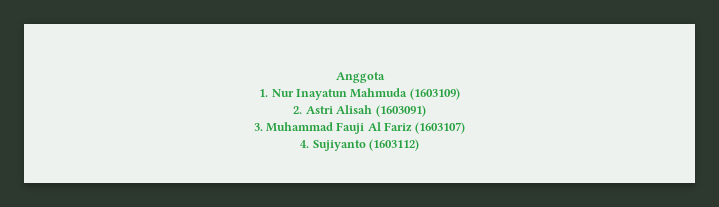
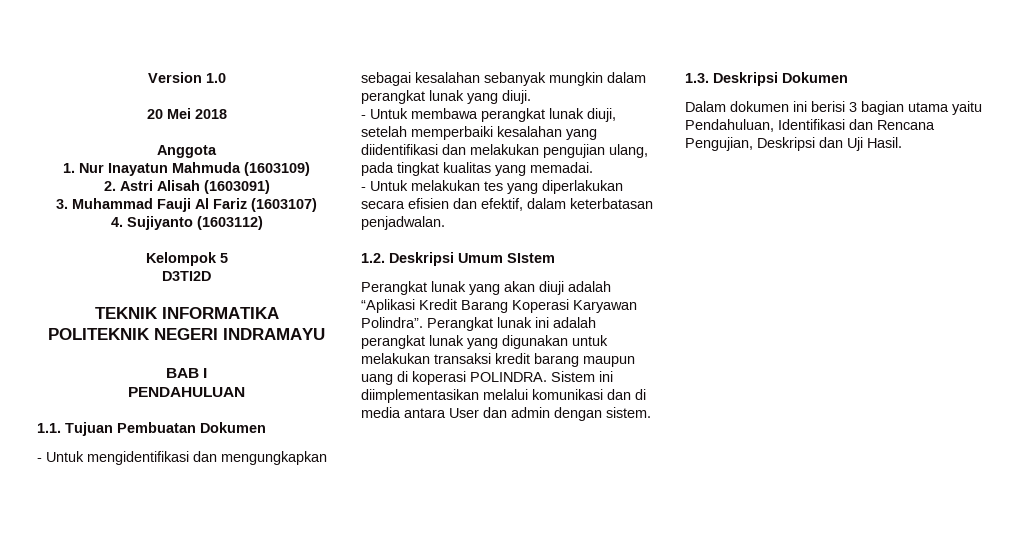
(335, 77) none -> [147,72,226,83] [146,108,227,119] Version 1.0 // 20 Mei 2018 //
(419, 145) none -> [145,252,228,266] [162,271,211,281] [94,307,279,319] [48,328,325,340] [165,368,208,378] [128,387,245,397] [37,422,266,436] [37,451,327,465] [361,72,646,86] [361,90,531,104] [361,108,616,122] [361,126,597,140] [361,144,648,158] [361,162,593,176] [361,180,623,194] [361,198,653,211] [361,216,445,230] [361,252,555,266] [361,281,611,295] [361,299,637,313] [361,317,596,331] [361,335,608,349] [361,353,635,367] [361,371,613,385] [361,389,646,403] [361,407,651,421] [685,72,848,86] [685,101,982,115] [685,119,935,132] [685,137,902,151] // Kelompok 5 // D3TI2D // TEKNIK INFORMATIKA // POLITEKNIK NEGERI INDRAMAYU // BAB I // PENDAHULUAN // 1.1. Tujuan Pembuatan Dokumen // - Untuk mengidentifikasi dan mengungkapkan sebagai kesalahan sebanyak mungkin dalam perangkat lunak yang diuji. // - Untuk membawa perangkat lunak diuji, setelah memperbaiki kesalahan yang diidentifikasi dan melakukan pengujian ulang, pada tingkat kualitas yang memadai. // - Untuk melakukan tes yang diperlakukan secara efisien dan efektif, dalam keterbatasan penjadwalan. // 1.2. Deskripsi Umum SIstem // Perangkat lunak yang akan diuji adalah “Aplikasi Kredit Barang Koperasi Karyawan Polindra”. Perangkat lunak ini adalah perangkat lunak yang digunakan untuk melakukan transaksi kredit barang maupun uang di koperasi POLINDRA. Sistem ini diimplementasikan melalui komunikasi dan di media antara User dan admin dengan sistem. // 1.3. Deskripsi Dokumen // Dalam dokumen ini berisi 3 bagian utama yaitu Pendahuluan, Identifikasi dan Rencana Pengujian, Deskripsi dan Uji Hasil.

